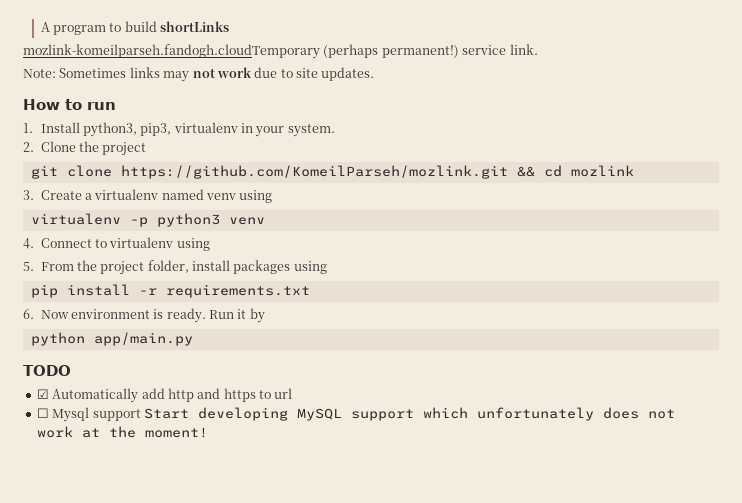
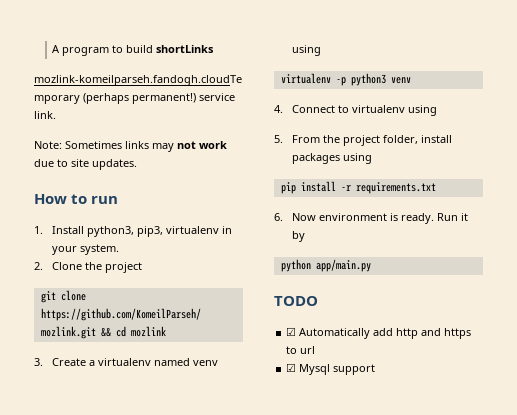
[36,408,49,418] ☐ -> [286,363,297,372] ☑
[143,407,675,421] [36,426,208,438] Start developing MySQL support which unfortunately does not work at the moment! -> (376, 369) none

